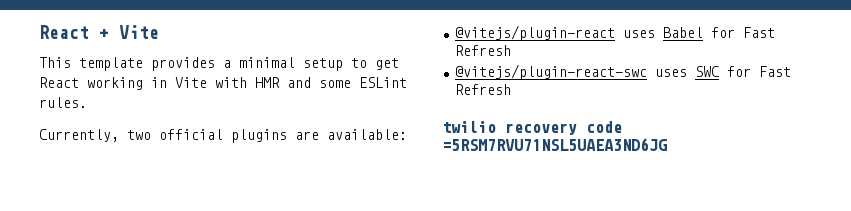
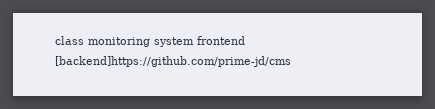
[39,25,159,39] [39,57,399,71] [39,77,407,90] [39,97,87,108] [39,129,407,143] [454,25,775,41] [454,45,511,56] [454,64,791,80] [454,84,511,95] [442,121,622,135] [442,138,667,151] React + Vite // This template provides a minimal setup to get React working in Vite with HMR and some ESLint rules. // Currently, two official plugins are available: // @vitejs/plugin-react uses Babel for Fast Refresh // @vitejs/plugin-react-swc uses SWC for Fast Refresh // twilio recovery code =5RSM7RVU71NSL5UAEA3ND6JG -> [55,36,245,47] [55,56,291,67] class monitoring system frontend // [backend]https://github.com/prime-jd/cms

